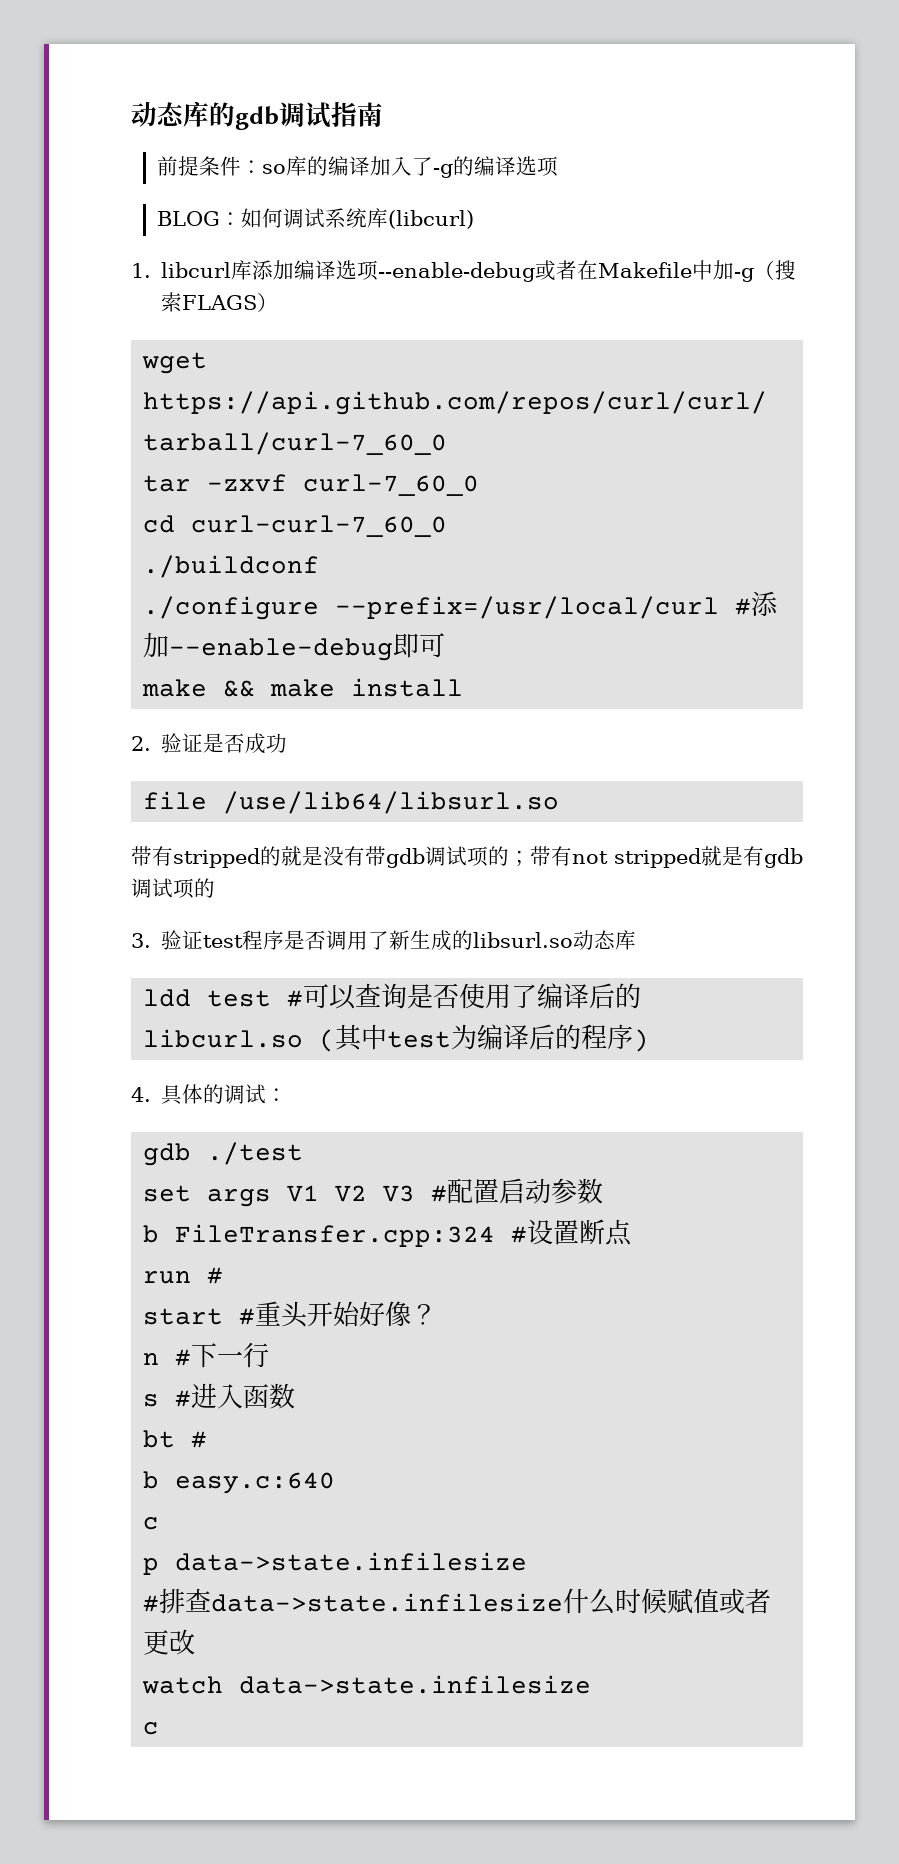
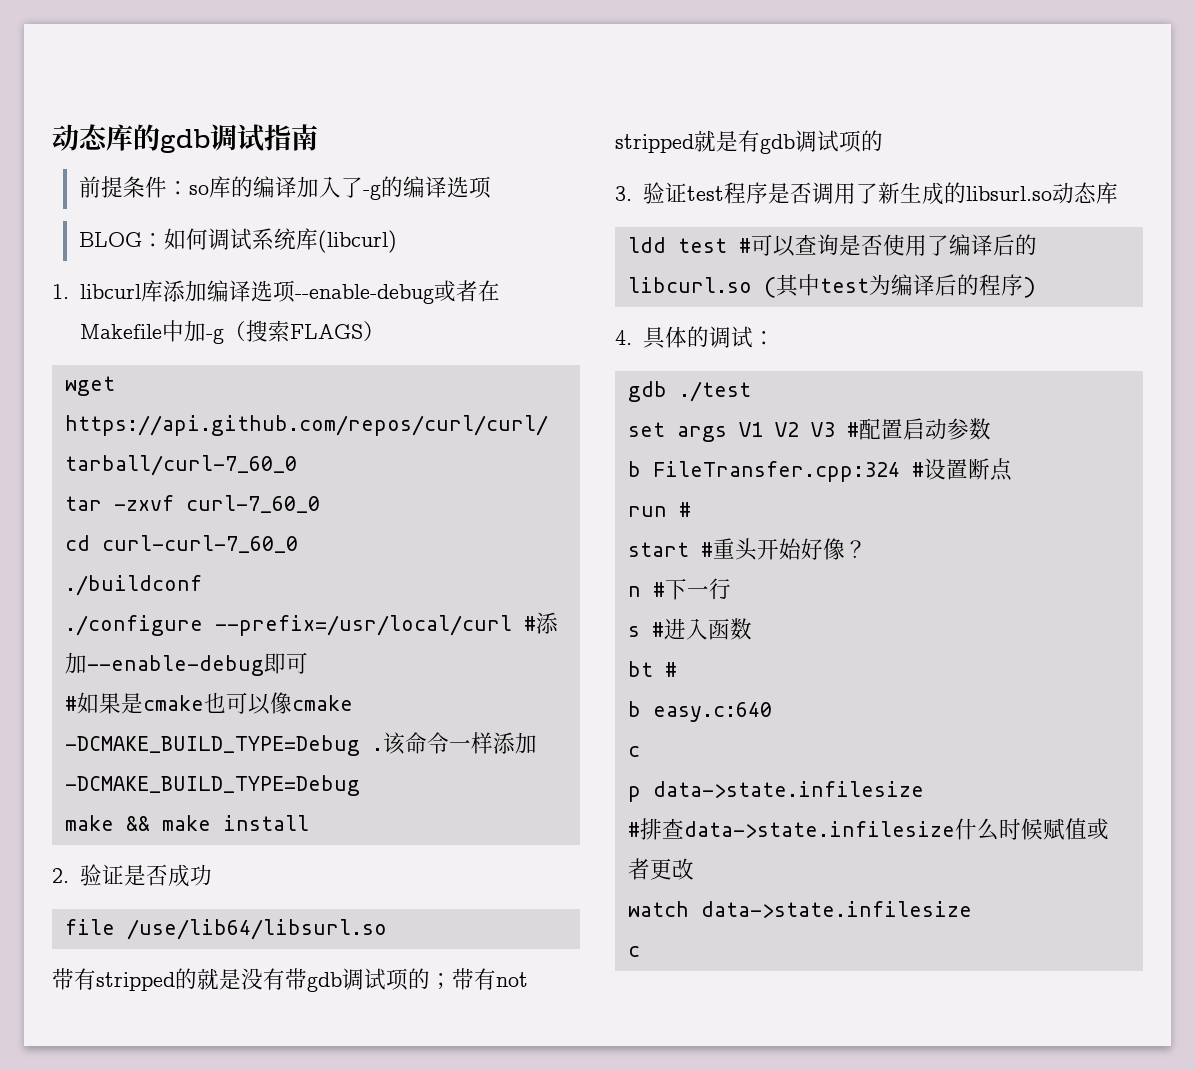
(446, 645) none -> [64,692,353,715] [64,732,537,756] [64,775,360,796] // #如果是cmake也可以像cmake -DCMAKE_BUILD_TYPE=Debug .该命令一样添加-DCMAKE_BUILD_TYPE=Debug

